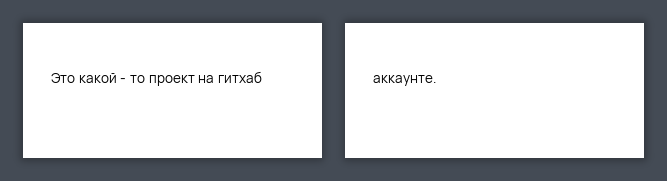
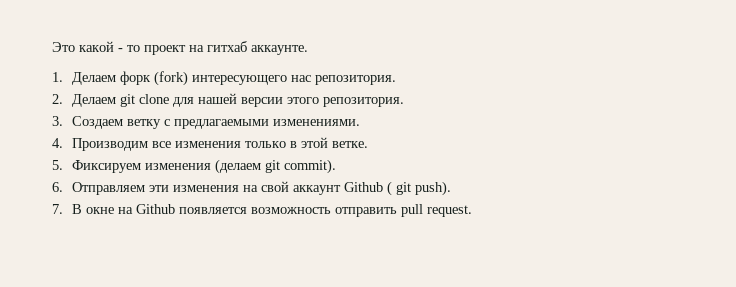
(436, 80) none -> [52,71,397,86] [52,93,405,107] [52,116,361,129] [52,137,369,151] [52,159,337,174] [52,181,452,196] [52,204,473,217] // 1. Делаем форк (fork) интересующего нас репозитория. // 2. Делаем git clone для нашей версии этого репозитория. // 3. Создаем ветку с предлагаемыми изменениями. // 4. Производим все изменения только в этой ветке. // 5. Фиксируем изменения (делаем git commit). // 6. Отправляем эти изменения на свой аккаунт Github ( git push). // 7. В окне на Github появляется возможность отправить pull request.

